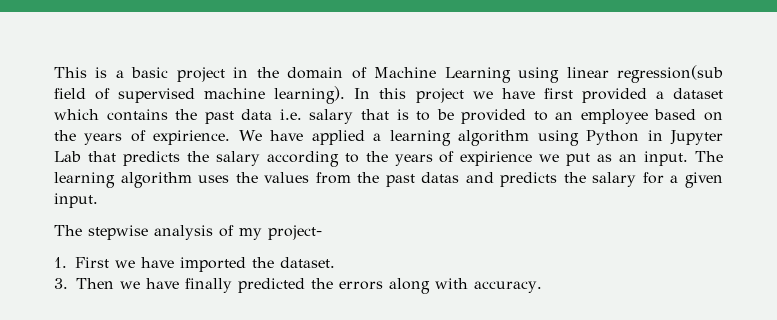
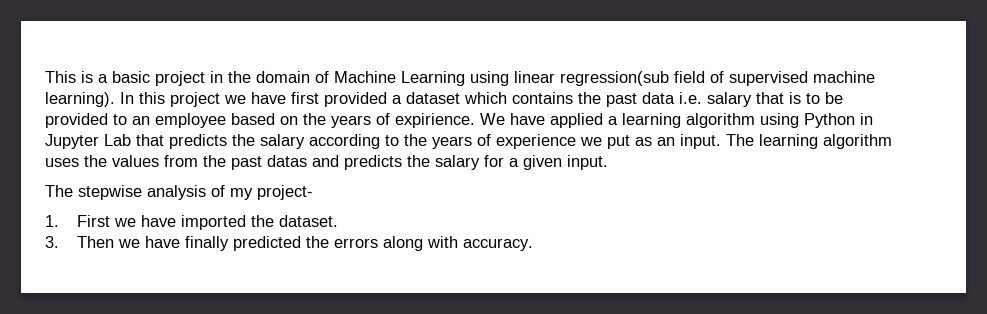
[460,151,533,166] expirience -> [496,134,576,149] experience

